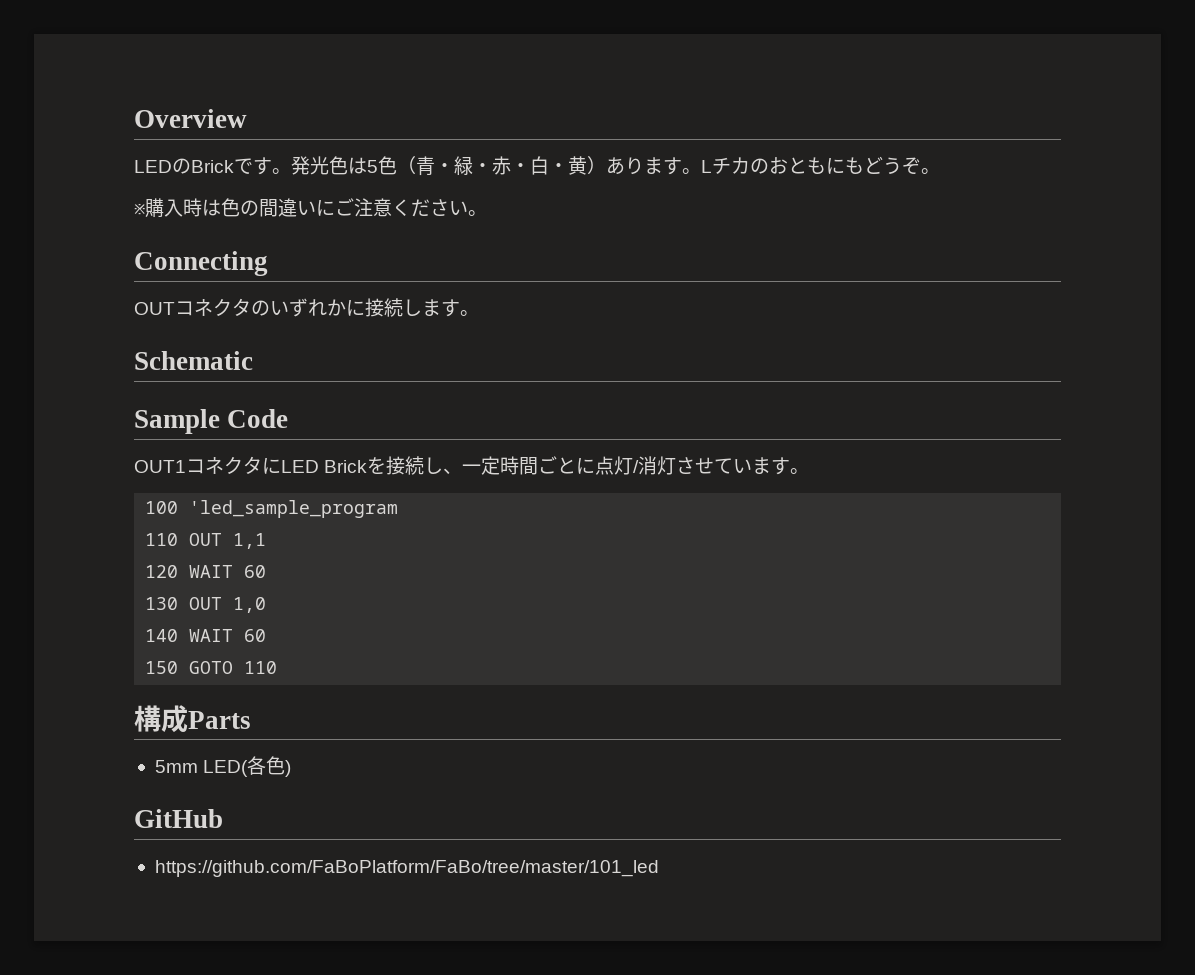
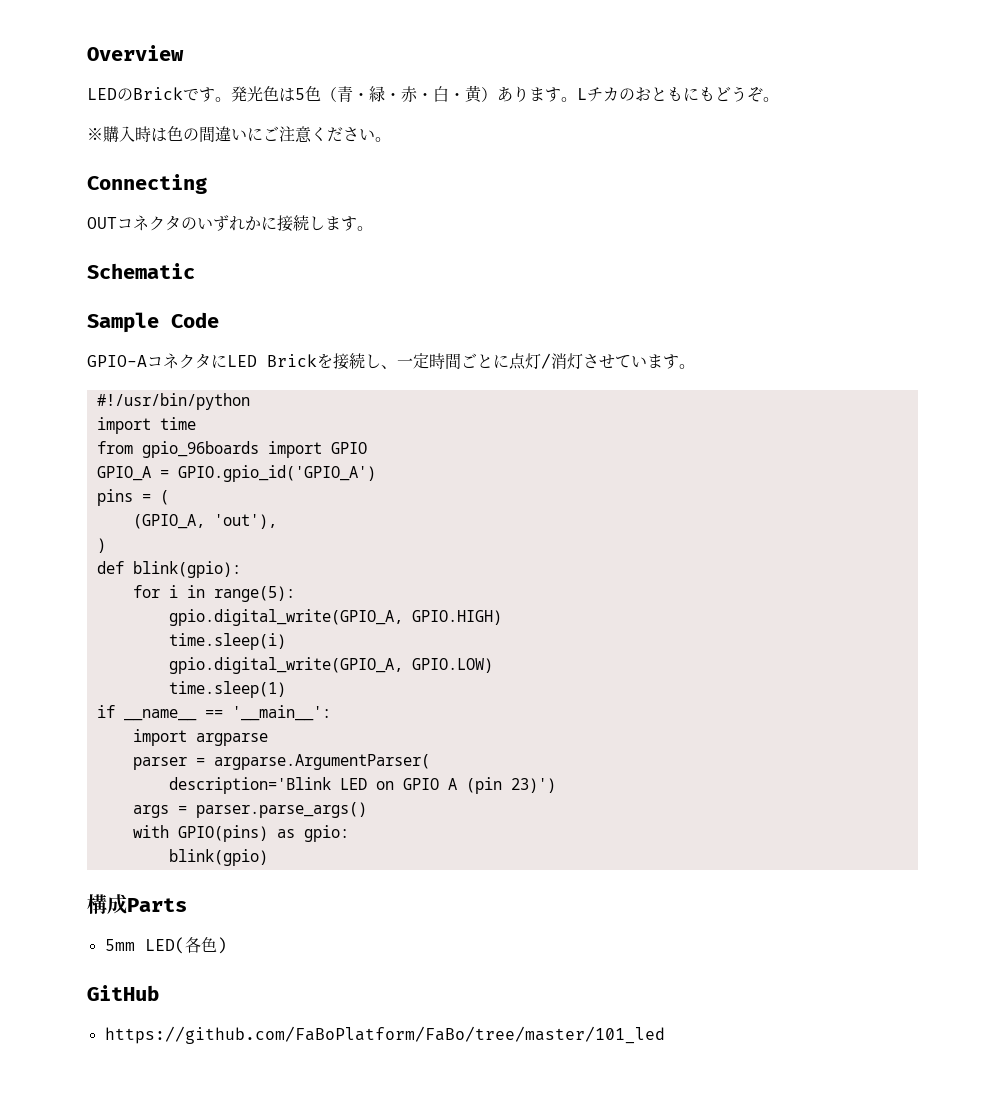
[134,460,186,473] OUT1 -> [87,355,147,367] GPIO-A
[145,500,399,518] [145,533,267,549] [145,565,267,578] [145,597,267,613] [145,629,267,642] [145,661,278,674] 100 'led_sample_program // 110 OUT 1,1 // 120 WAIT 60 // 130 OUT 1,0 // 140 WAIT 60 // 150 GOTO 110 -> [96,393,250,410] [96,417,196,434] [96,441,367,458] [96,465,376,482] [96,489,169,506] [132,514,277,529] [96,538,106,553] [96,561,241,578] [132,585,295,602] [168,609,502,626] [168,633,286,650] [168,657,493,674] [168,681,286,698] [96,705,331,721] [132,729,268,746] [132,754,430,770] [168,777,556,794] [132,802,367,818] [132,825,349,842] [168,849,268,866] #!/usr/bin/python // import time // from gpio_96boards import GPIO // GPIO_A = GPIO.gpio_id('GPIO_A') // pins = ( // (GPIO_A, 'out'), // ) // def blink(gpio): // for i in range(5): // gpio.digital_write(GPIO_A, GPIO.HIGH) // time.sleep(i) // gpio.digital_write(GPIO_A, GPIO.LOW) // time.sleep(1) // if __name__ == '__main__': // import argparse // parser = argparse.ArgumentParser( // description='Blink LED on GPIO A (pin 23)') // args = parser.parse_args() // with GPIO(pins) as gpio: // blink(gpio)

